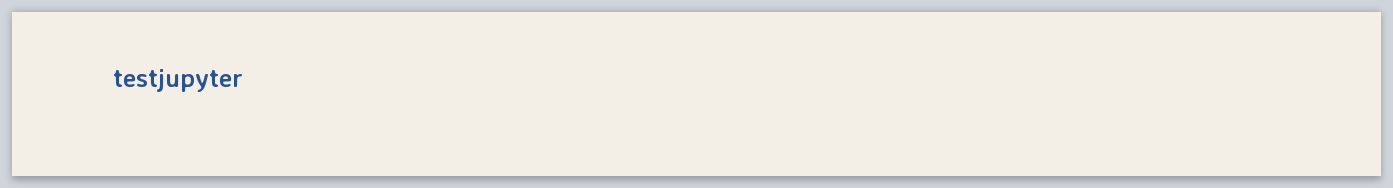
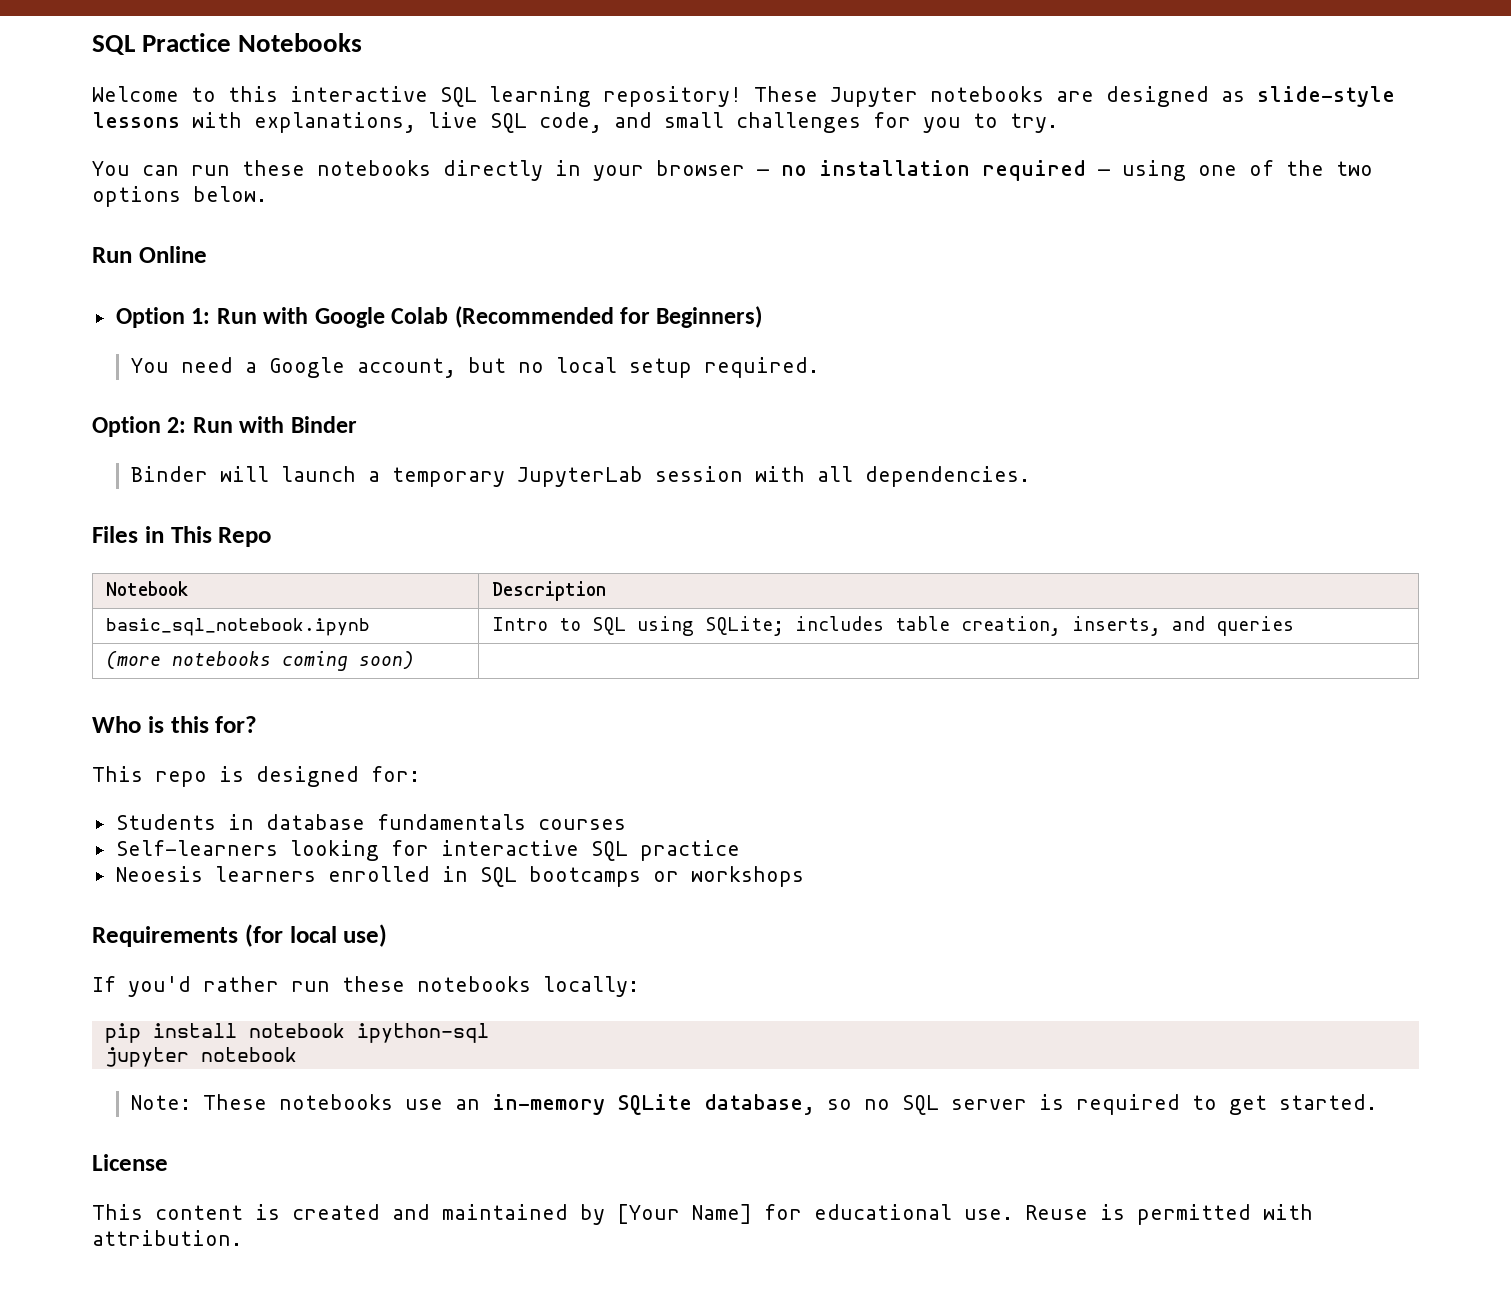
[113,69,243,92] testjupyter -> [92,33,363,55] [92,86,1395,107] [92,112,1058,133] [92,160,1373,181] [92,186,267,207] [92,246,207,263] [115,306,763,328] [131,357,820,378] [92,416,357,437] [131,466,1031,487] [92,526,272,547] [105,581,189,596] [491,581,606,601] [105,618,370,636] [491,616,1294,636] [105,651,414,671] [92,716,258,733] [92,766,420,787] [115,814,626,830] [115,840,740,861] [115,866,804,887] [92,924,388,947] [92,976,639,997] [104,1023,489,1043] [104,1047,297,1067] [131,1094,1378,1115] [92,1154,168,1171] [92,1204,1313,1225] [92,1230,242,1246] SQL Practice Notebooks // Welcome to this interactive SQL learning repository! These Jupyter notebooks are designed as slide-style lessons with explanations, live SQL code, and small challenges for you to try. // You can run these notebooks directly in your browser — no installation required — using one of the two options below. // Run Online // Option 1: Run with Google Colab (Recommended for Beginners) // You need a Google account, but no local setup required. // Option 2: Run with Binder // Binder will launch a temporary JupyterLab session with all dependencies. // Files in This Repo // Notebook | Description // basic_sql_notebook.ipynb | Intro to SQL using SQLite; includes table creation, inserts, and queries // (more notebooks coming soon) | // Who is this for? // This repo is designed for: // Students in database fundamentals courses // Self-learners looking for interactive SQL practice // Neoesis learners enrolled in SQL bootcamps or workshops // Requirements (for local use) // If you'd rather run these notebooks locally: // pip install notebook ipython-sql // jupyter notebook // Note: These notebooks use an in-memory SQLite database, so no SQL server is required to get started. // License // This content is created and maintained by [Your Name] for educational use. Reuse is permitted with attribution.

